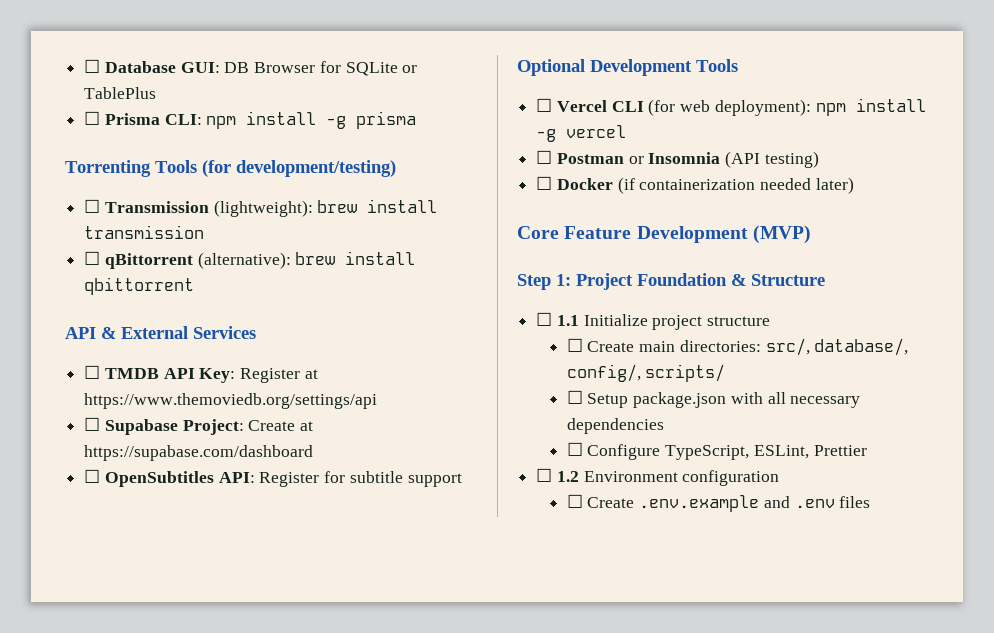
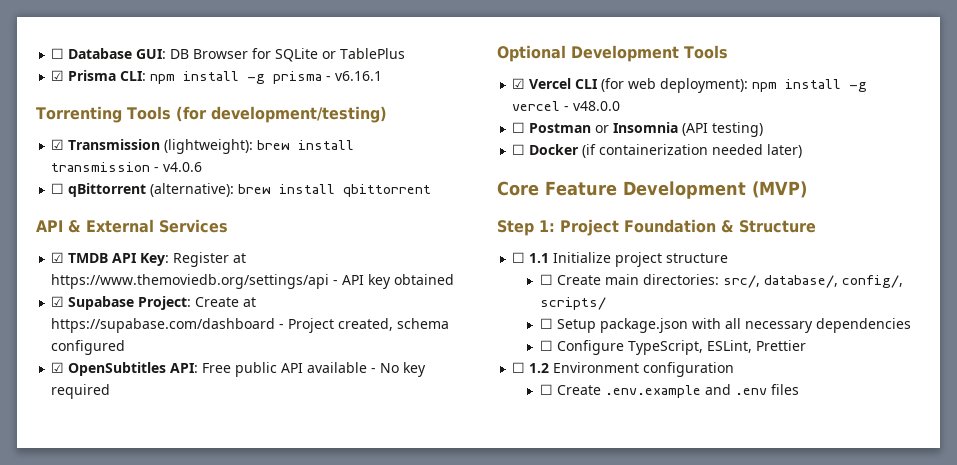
[84,111,101,125] ☐ -> [51,70,65,81] ☑
(417, 120) none -> [326,71,383,81] - v6.16.1
[84,199,101,213] ☐ -> [51,139,65,150] ☑
(205, 232) none -> [154,162,203,172] - v4.0.6
[84,365,101,379] ☐ -> [51,252,65,263] ☑
[84,417,101,431] // ☐ -> [333,274,455,289] [51,296,65,307] - API key obtained // ☑
[84,469,462,487] // ☐ OpenSubtitles API: Register for subtitle support -> [279,318,450,333] [51,340,126,355] [51,362,427,377] [51,384,111,399] - Project created, schema configured // ☑ OpenSubtitles API: Free public API available - No key required
[536,98,553,112] ☐ -> [512,78,526,89] ☑
(627, 131) none -> [564,101,621,111] - v48.0.0

